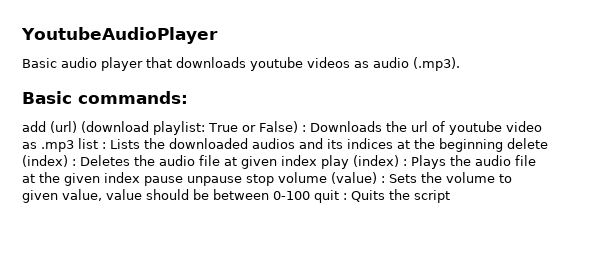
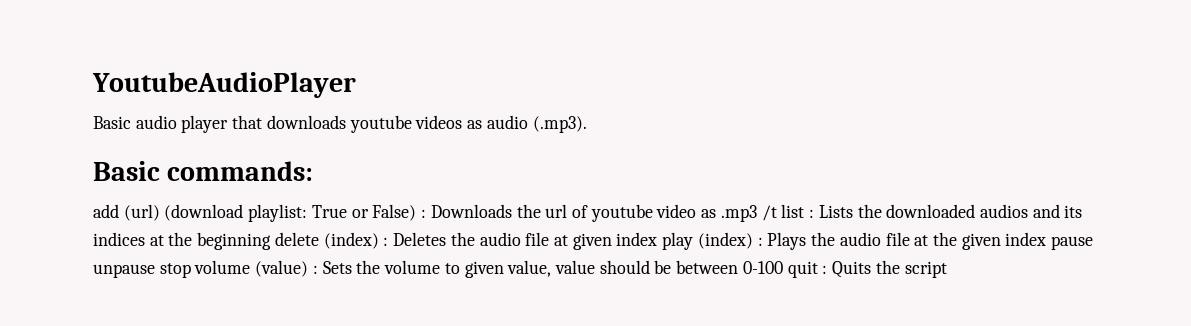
(74, 146) none -> [761,205,777,221] /t

